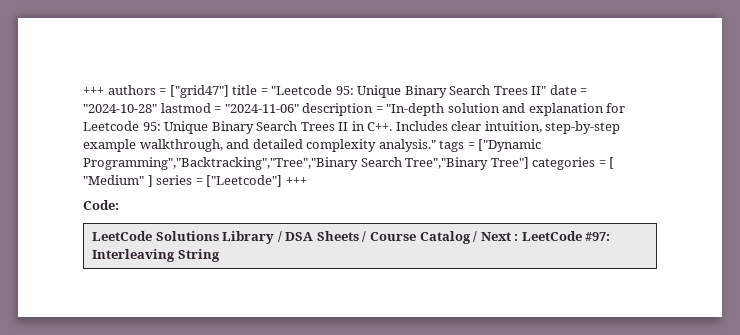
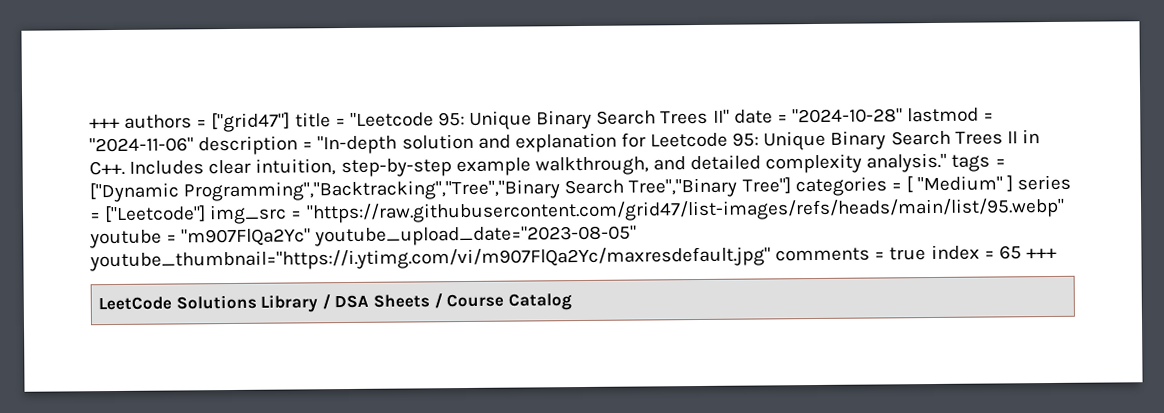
[285,177,307,185] [83,200,119,210] +++ // Code: -> [209,197,1065,225] [89,225,638,249] [89,244,1057,272] img_src = "https://raw.githubusercontent.com/grid47/list-images/refs/heads/main/list/95.webp" youtube = "m907FlQa2Yc" youtube_upload_date="2023-08-05" youtube_thumbnail="https://i.ytimg.com/vi/m907FlQa2Yc/maxresdefault.jpg" comments = true index = 65 +++
[473,231,611,242] [92,249,220,262] / Next : LeetCode #97: Interleaving String -> (572, 302) none

